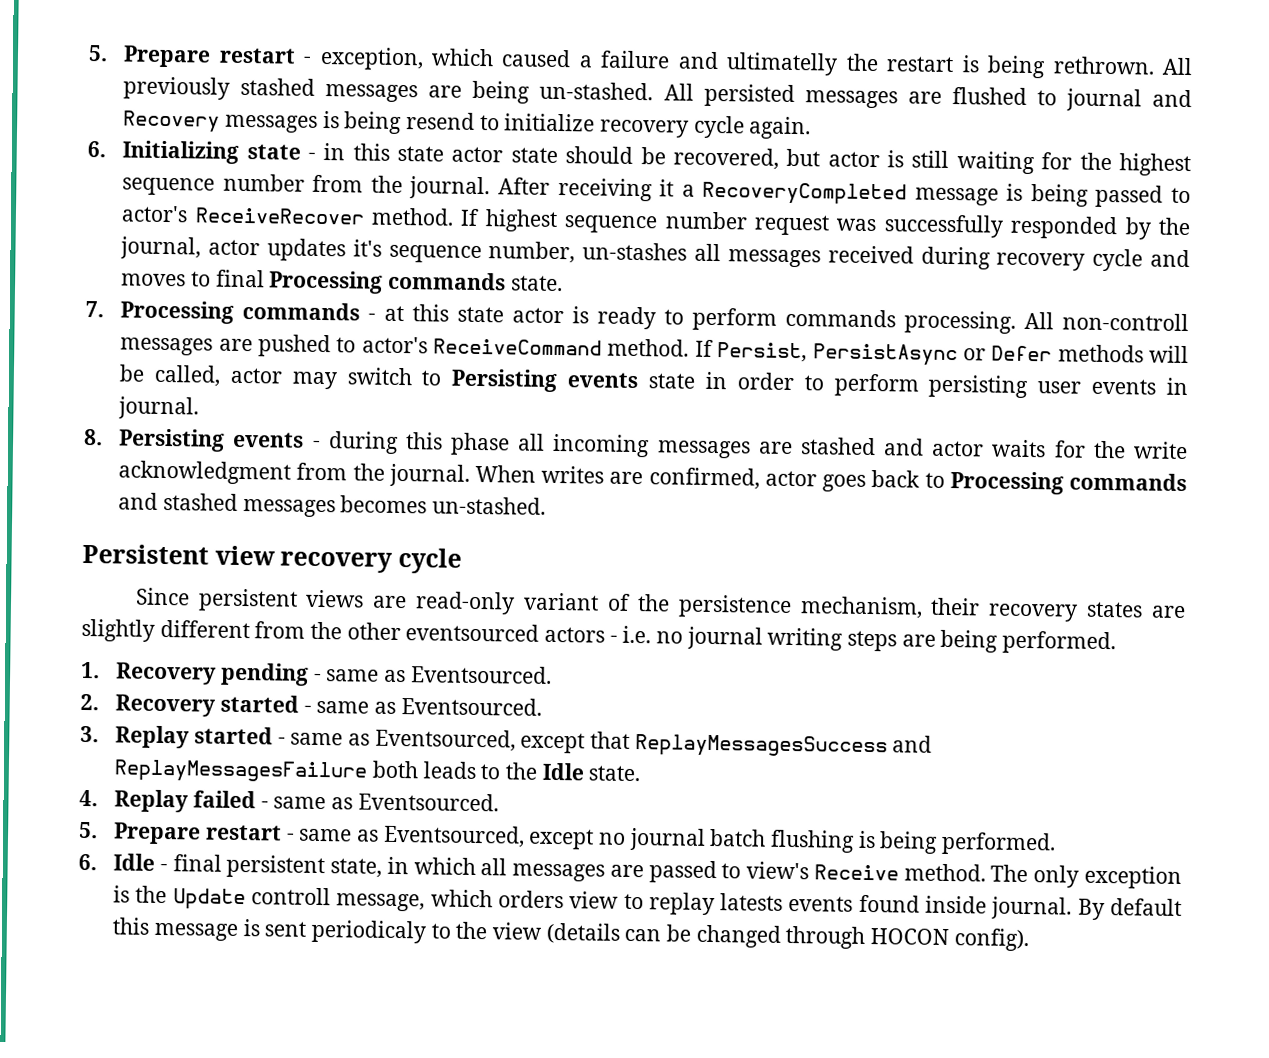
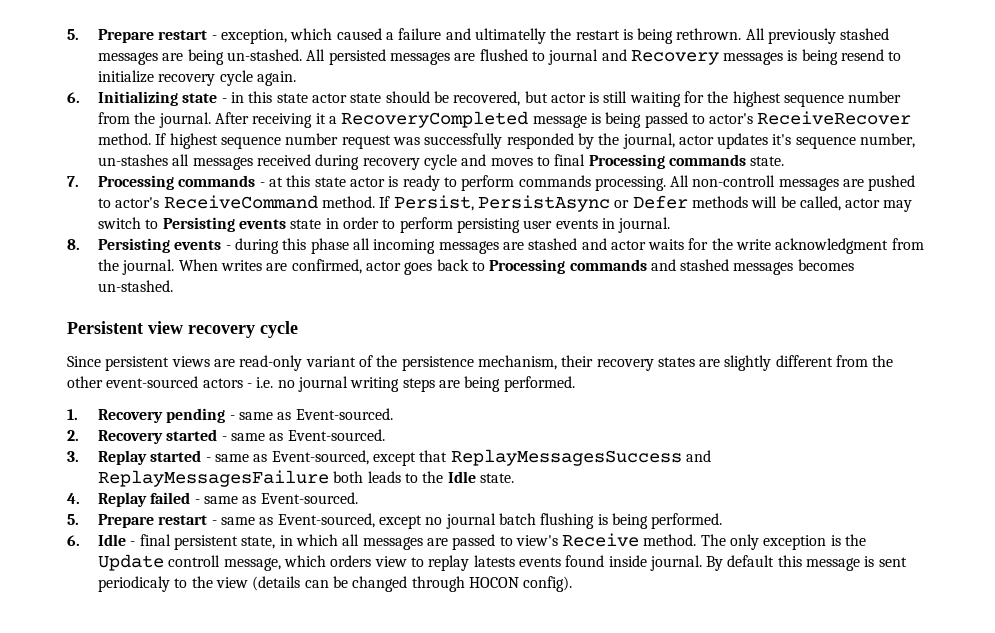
[405,623,540,642] eventsourced -> [106,376,199,388] event-sourced
[410,665,552,684] Eventsourced. -> [295,408,393,420] Event-sourced.
[400,697,542,716] Eventsourced. -> [287,429,385,441] Event-sourced.
[374,728,516,752] Eventsourced, -> [271,450,369,465] Event-sourced,
[357,792,499,812] Eventsourced. -> [260,492,358,504] Event-sourced.
[382,824,525,848] Eventsourced, -> [277,513,375,528] Event-sourced,

